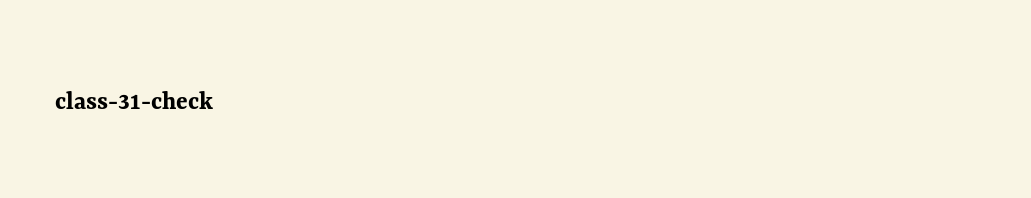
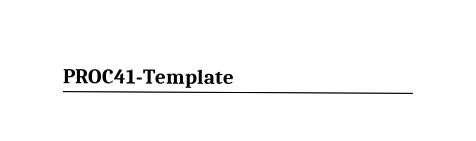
[55,91,213,109] class-31-check -> [62,68,235,88] PROC41-Template

